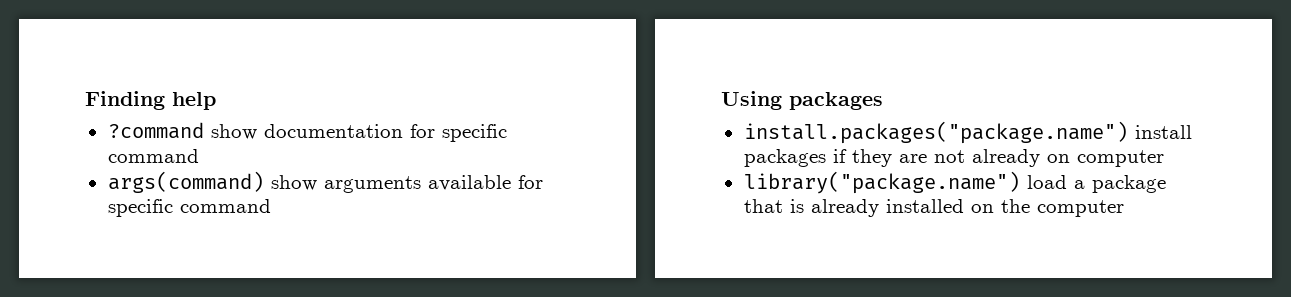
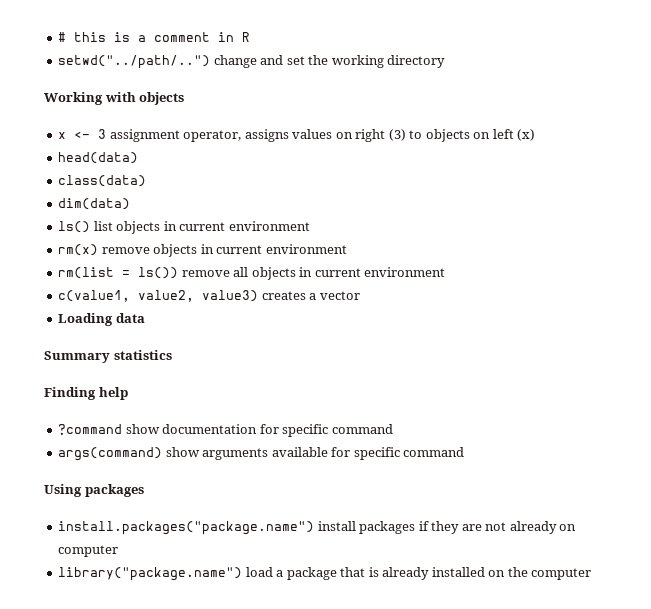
(85, 100) none -> [58,32,251,42] [58,55,446,69] [44,92,185,105] [58,129,536,142] [58,152,139,164] [58,175,147,187] [58,198,131,210] [58,221,310,234] [58,244,347,257] [58,267,446,280] [58,290,360,302] [58,313,145,326] [44,350,172,363] # this is a comment in R // setwd("../path/..") change and set the working directory // Working with objects // x <- 3 assignment operator, assigns values on right (3) to objects on left (x) // head(data) // class(data) // dim(data) // ls() list objects in current environment // rm(x) remove objects in current environment // rm(list = ls()) remove all objects in current environment // c(value1, value2, value3) creates a vector // Loading data // Summary statistics //

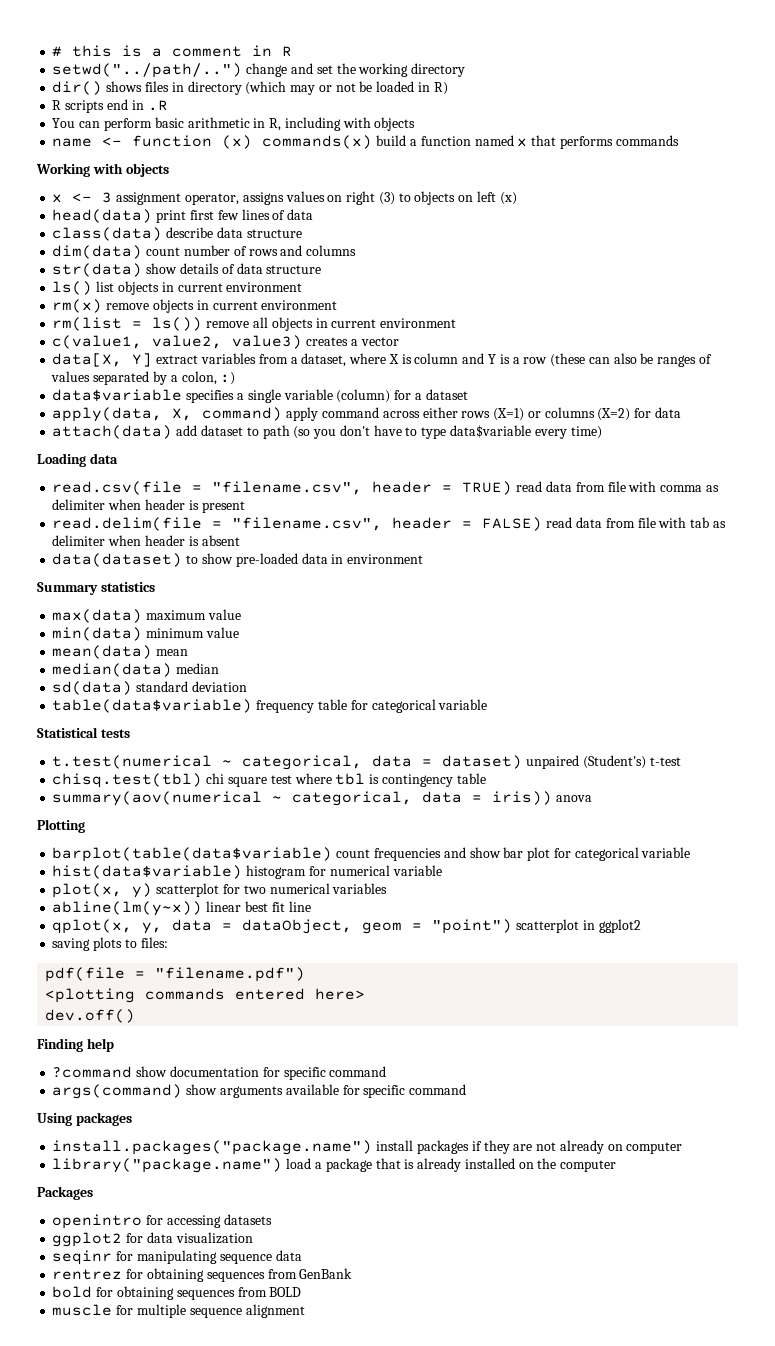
(446, 61) none -> [52,81,448,95] [52,99,168,113] [52,117,416,131] [52,135,679,149] // dir() shows files in directory (which may or not be loaded in R) // R scripts end in .R // You can perform basic arithmetic in R, including with objects // name <- function (x) commands(x) build a function named x that performs commands
[58,175,147,187] [58,198,131,210] // class(data) // dim(data) -> [156,209,314,223] [52,227,302,241] [52,245,357,259] [52,263,322,277] print first few lines of data // class(data) describe data structure // dim(data) count number of rows and columns // str(data) show details of data structure
[58,313,145,326] [44,350,172,363] Loading data // Summary statistics -> [52,353,712,367] [51,371,236,385] [52,389,468,403] [52,407,681,422] [52,425,602,439] [37,453,118,467] [52,481,719,495] [52,499,245,513] [52,517,726,531] [52,535,240,546] [52,553,424,567] [37,582,155,595] [52,609,241,623] [52,627,239,641] [52,645,189,659] [52,663,220,677] [52,681,247,695] [52,699,488,713] [37,727,130,738] [52,755,681,770] [52,773,486,788] [52,791,593,806] [37,819,85,833] [52,847,691,862] [52,865,442,879] [52,883,388,898] [52,901,311,916] [52,919,641,934] [52,937,168,951] [45,967,306,982] [45,988,366,1003] [45,1009,136,1023] data[X, Y] extract variables from a dataset, where X is column and Y is a row (these can also be ranges of values separated by a colon, :) // data$variable specifies a single variable (column) for a dataset // apply(data, X, command) apply command across either rows (X=1) or columns (X=2) for data // attach(data) add dataset to path (so you don't have to type data$variable every time) // Loading data // read.csv(file = "filename.csv", header = TRUE) read data from file with comma as delimiter when header is present // read.delim(file = "filename.csv", header = FALSE) read data from file with tab as delimiter when header is absent // data(dataset) to show pre-loaded data in environment // Summary statistics // max(data) maximum value // min(data) minimum value // mean(data) mean // median(data) median // sd(data) standard deviation // table(data$variable) frequency table for categorical variable // Statistical tests // t.test(numerical ~ categorical, data = dataset) unpaired (Student's) t-test // chisq.test(tbl) chi square test where tbl is contingency table // summary(aov(numerical ~ categorical, data = iris)) anova // Plotting // barplot(table(data$variable) count frequencies and show bar plot for categorical variable // hist(data$variable) histogram for numerical variable // plot(x, y) scatterplot for two numerical variables // abline(lm(y~x)) linear best fit line // qplot(x, y, data = dataObject, geom = "point") scatterplot in ggplot2 // saving plots to files: // pdf(file = "filename.pdf") // <plotting commands entered here> // dev.off()
(592, 574) none -> [37,1186,93,1200] [52,1214,272,1229] [52,1232,253,1247] [52,1250,302,1265] [52,1268,353,1282] [52,1286,302,1300] [52,1304,305,1318] // Packages // openintro for accessing datasets // ggplot2 for data visualization // seqinr for manipulating sequence data // rentrez for obtaining sequences from GenBank // bold for obtaining sequences from BOLD // muscle for multiple sequence alignment

